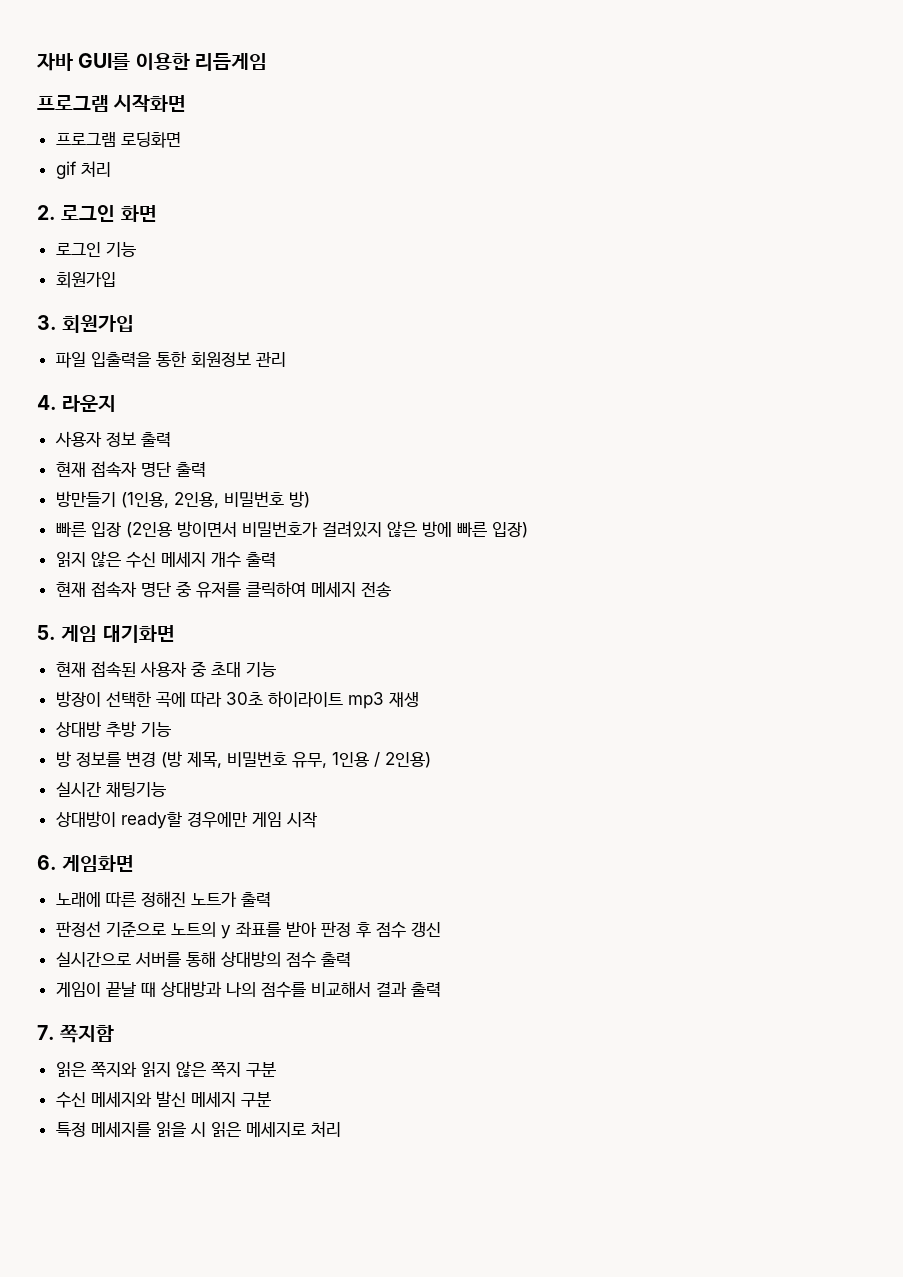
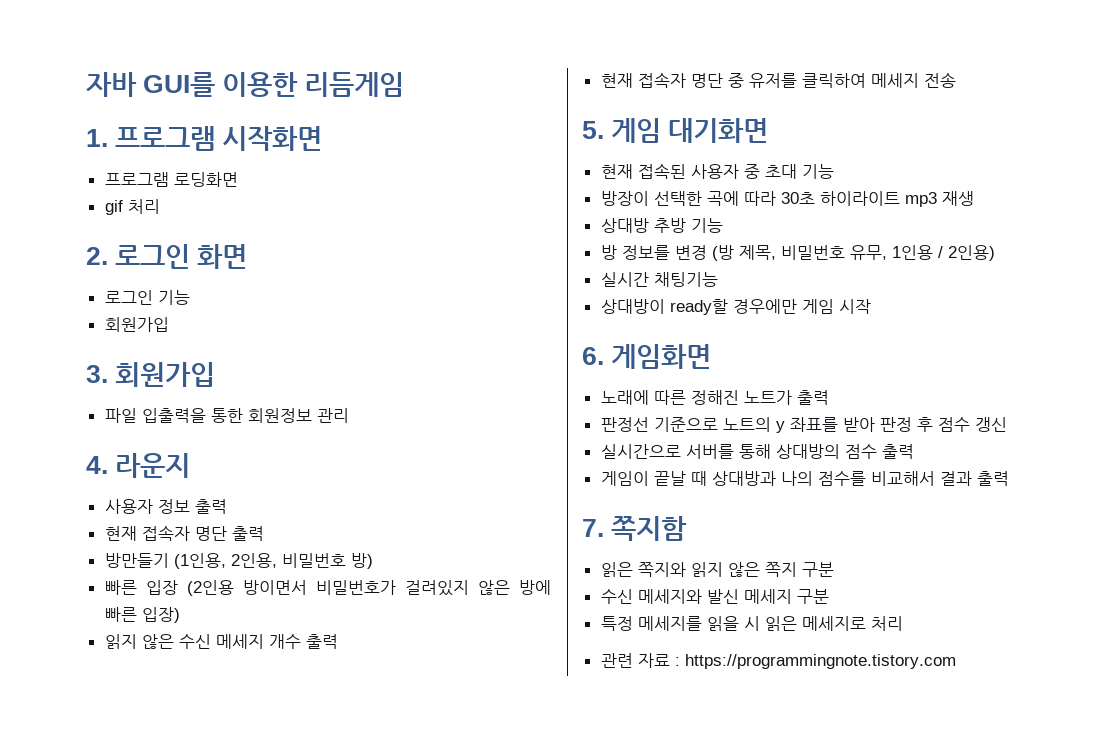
(267, 62) none -> [86,129,108,147] 1.
(341, 1129) none -> [600,653,956,669] // 관련 자료 : https://programmingnote.tistory.com

